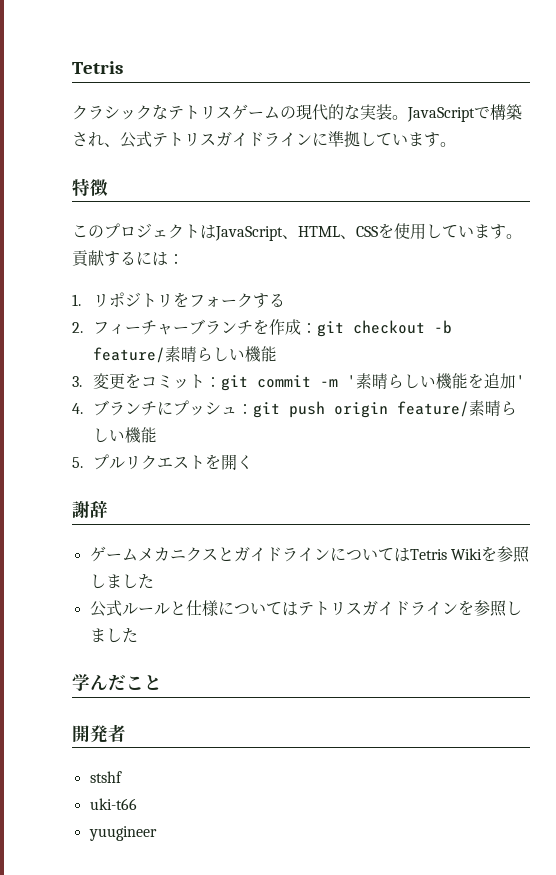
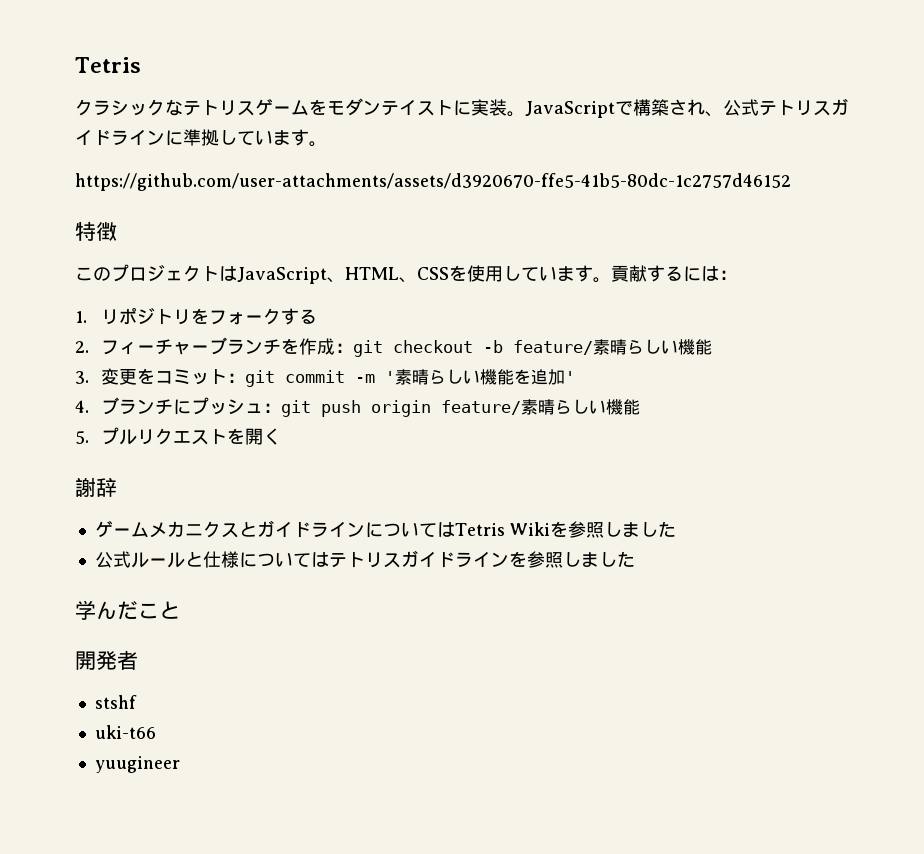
[280,104,360,121] の現代的な -> [309,98,471,116] をモダンテイストに
(456, 144) none -> [75,173,791,191] // https://github.com/user-attachments/assets/d3920670-ffe5-41b5-80dc-1c2757d46152

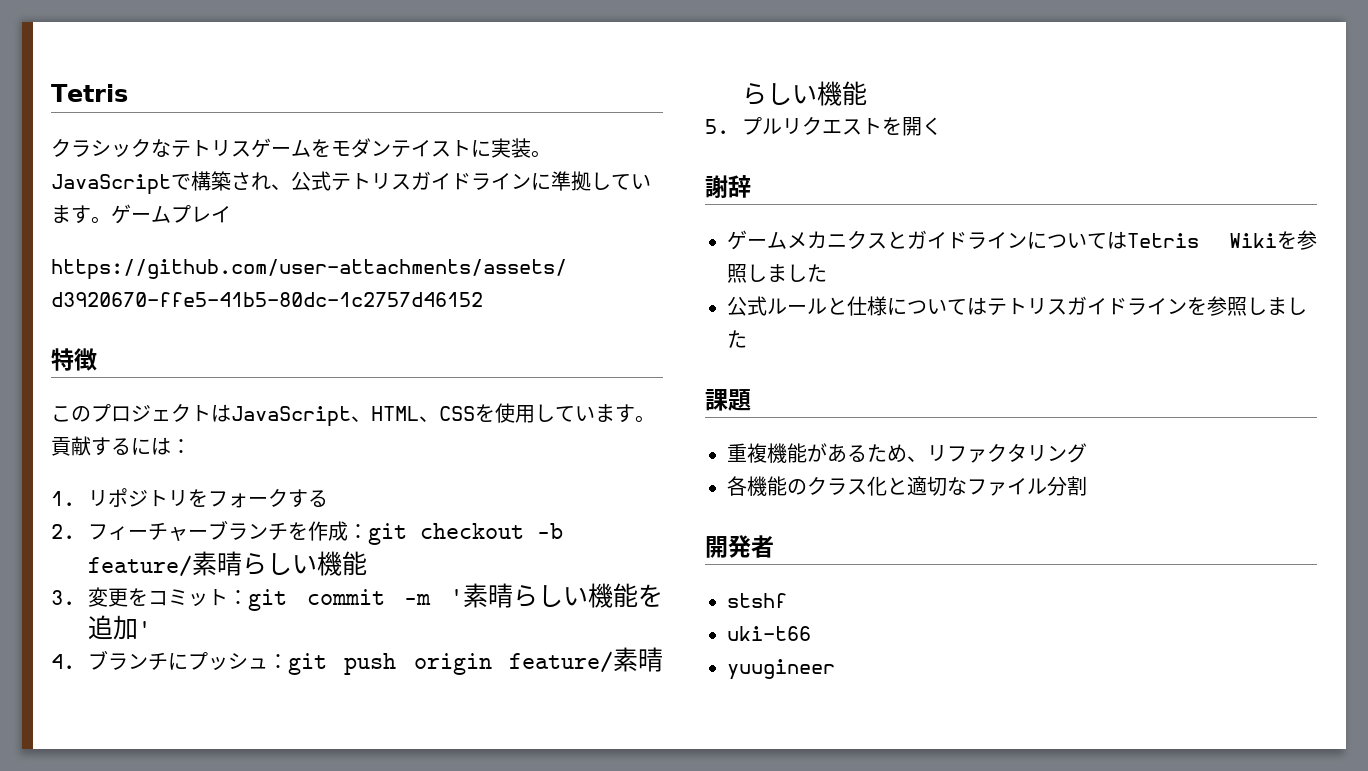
(327, 144) none -> [111,204,231,224] ゲームプレイ
[75,600,180,620] 学んだこと -> [705,389,751,411] [727,443,1087,463] [727,476,1087,496] 課題 // 重複機能があるため、リファクタリング // 各機能のクラス化と適切なファイル分割

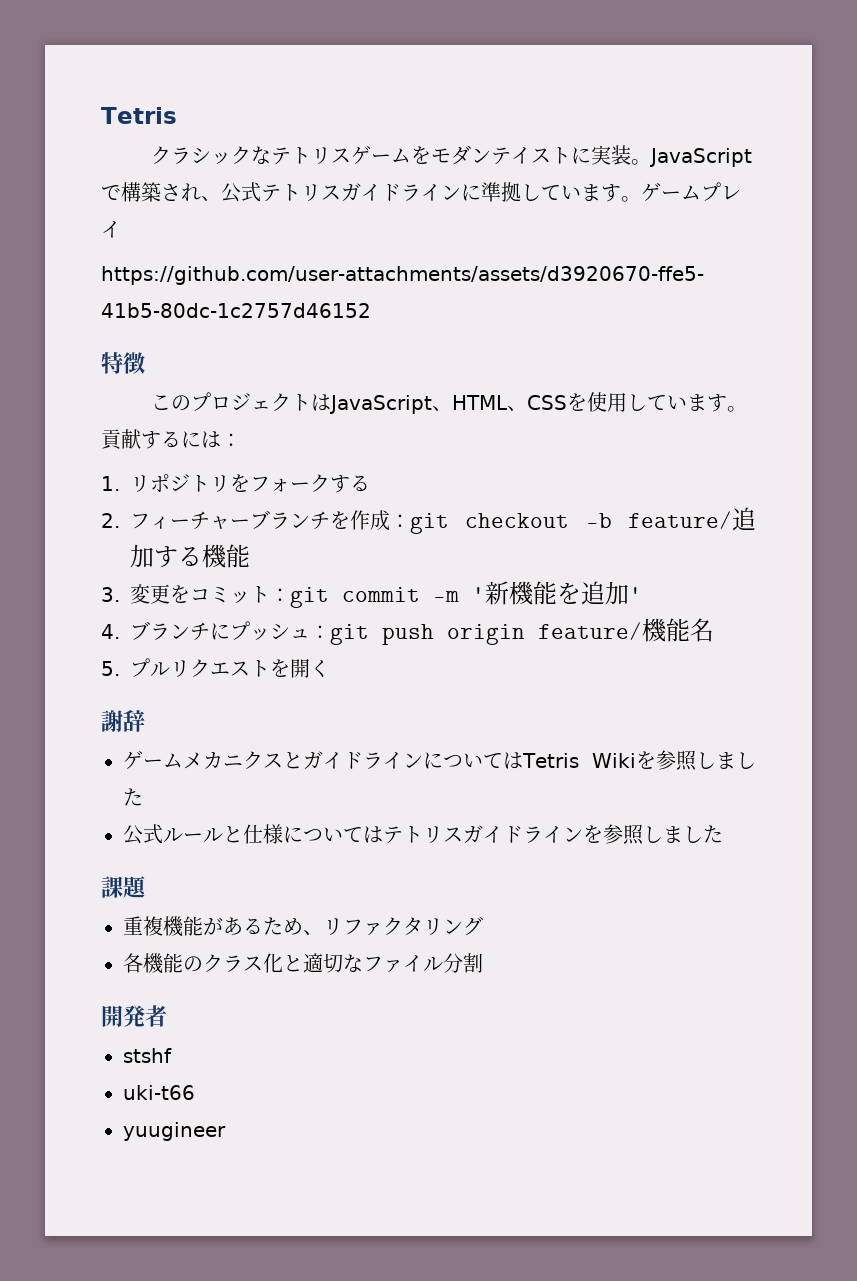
[191,551,317,576] 素晴らしい -> [732,507,756,531] [130,544,202,568] 追加する
[463,583,588,608] 素晴らしい -> [485,581,509,605] 新
[613,647,663,672] [741,81,867,106] 素晴らしい機能 -> [642,618,714,642] 機能名

